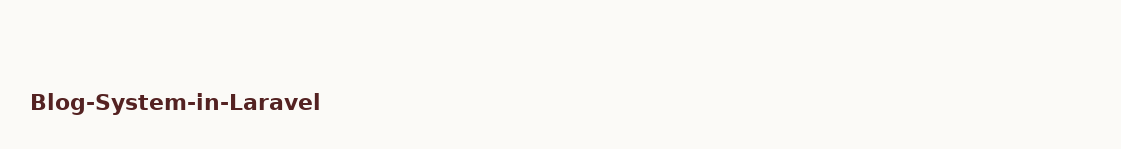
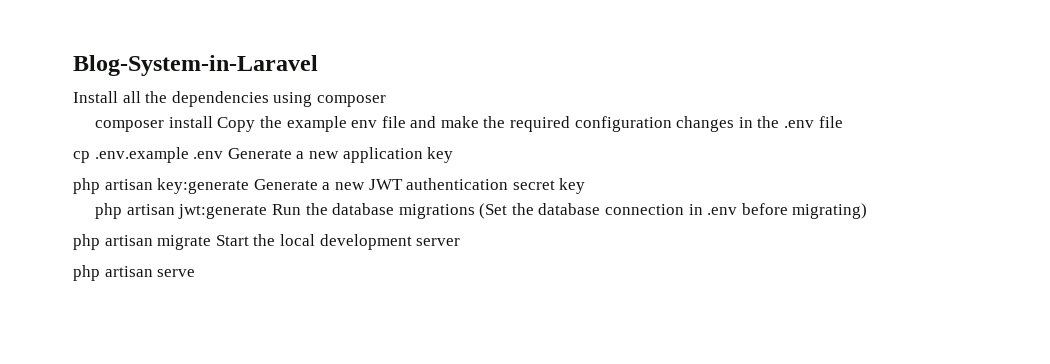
(321, 104) none -> [73,91,386,107] [95,116,843,132] [73,147,454,163] [73,178,586,194] [95,203,868,219] [73,234,461,250] [73,265,196,281] // Install all the dependencies using composer // composer install Copy the example env file and make the required configuration changes in the .env file // cp .env.example .env Generate a new application key // php artisan key:generate Generate a new JWT authentication secret key // php artisan jwt:generate Run the database migrations (Set the database connection in .env before migrating) // php artisan migrate Start the local development server // php artisan serve

